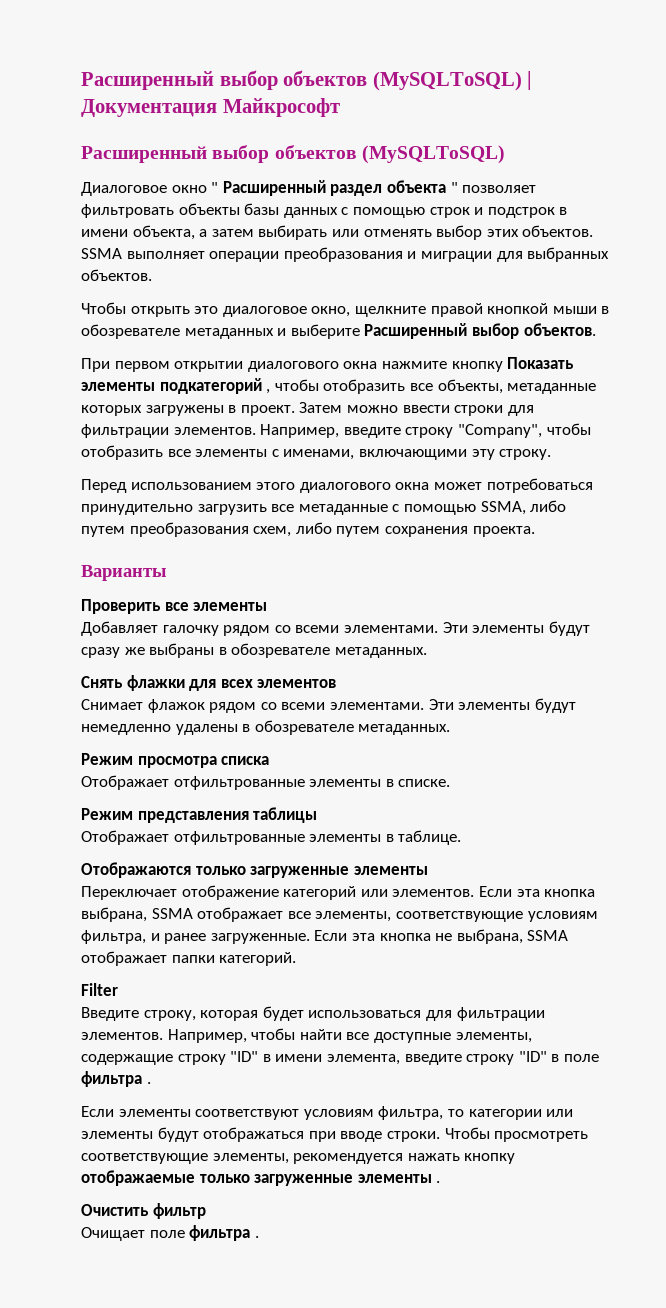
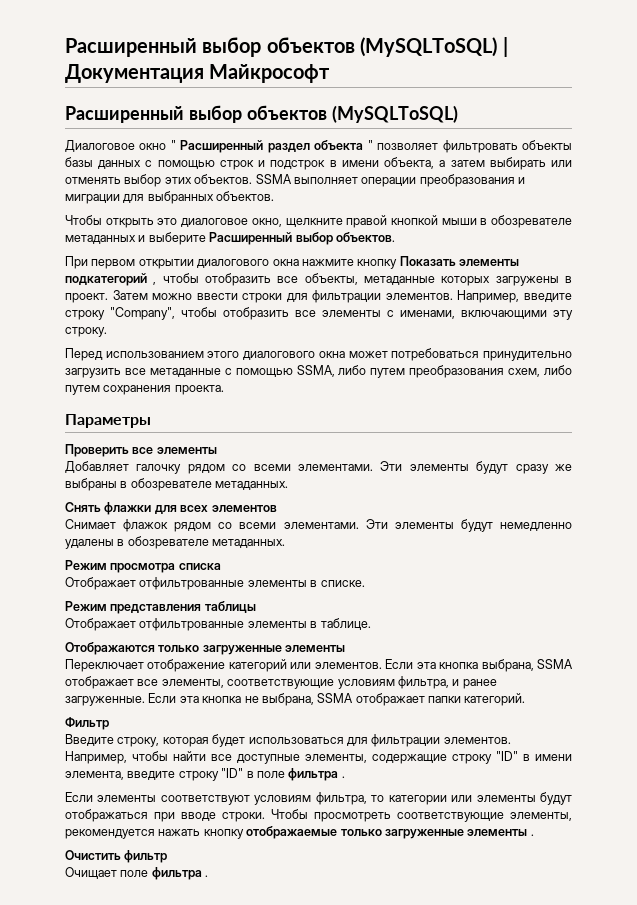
[81,565,166,581] Варианты -> [65,414,151,428] Параметры
[81,983,118,996] Filter -> [65,717,109,730] Фильтр

